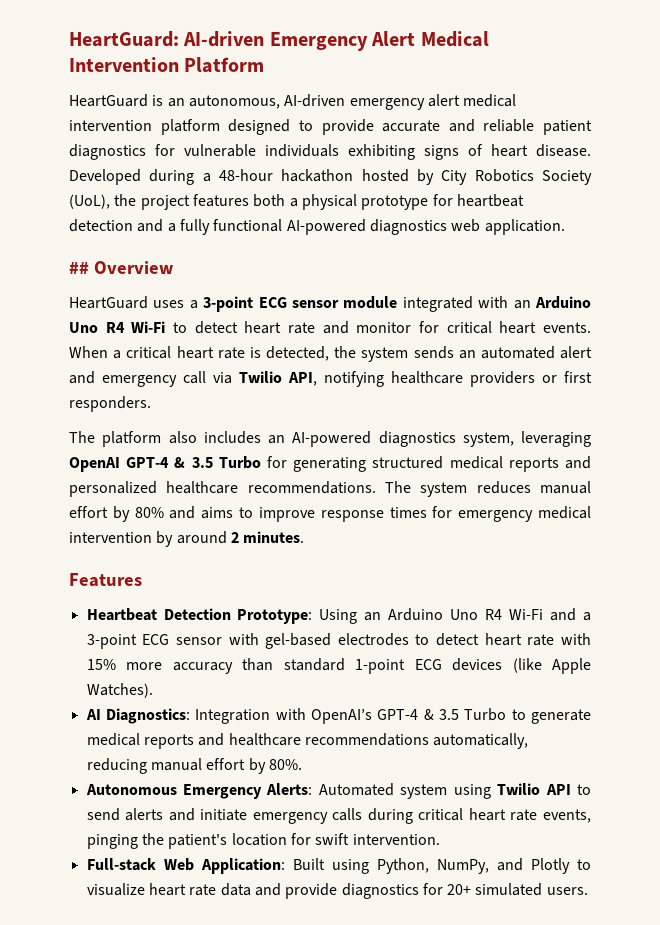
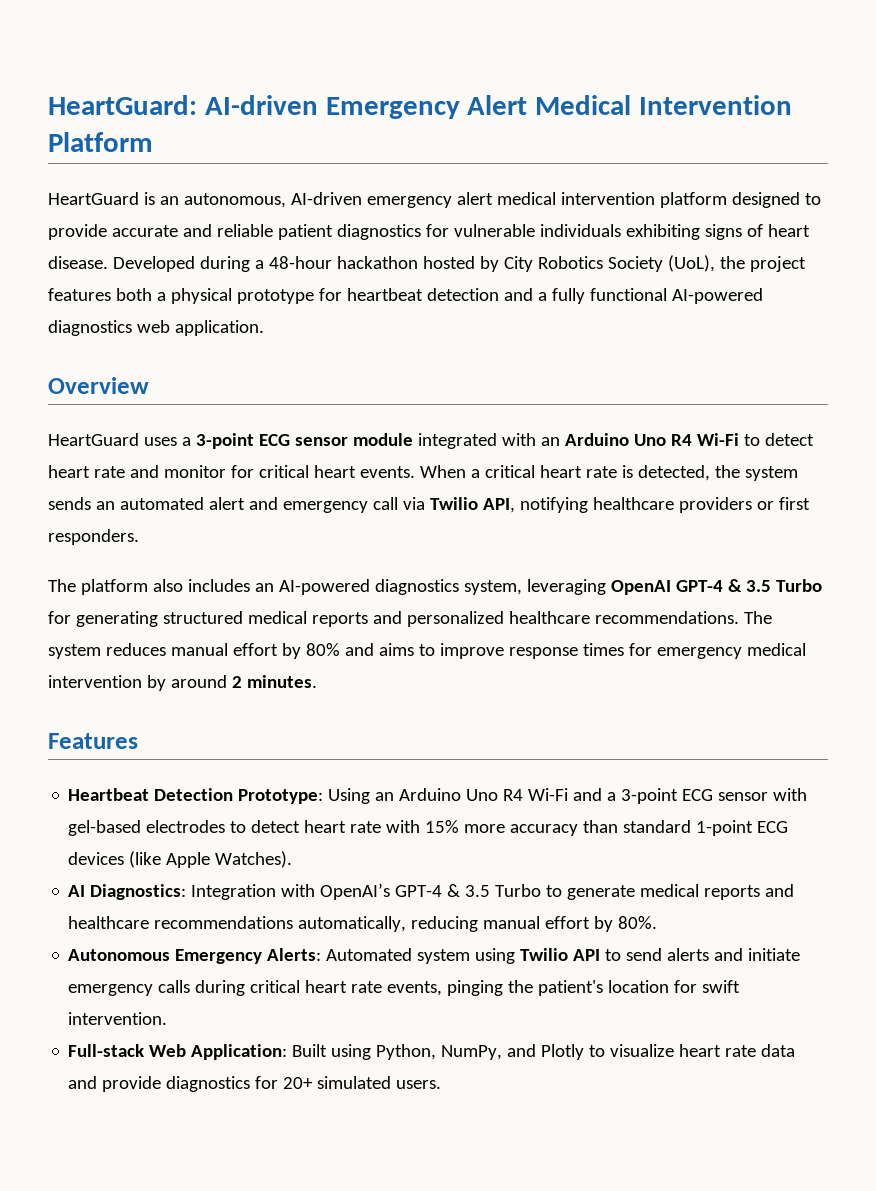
[69,262,89,274] ## -> (264, 328) none

